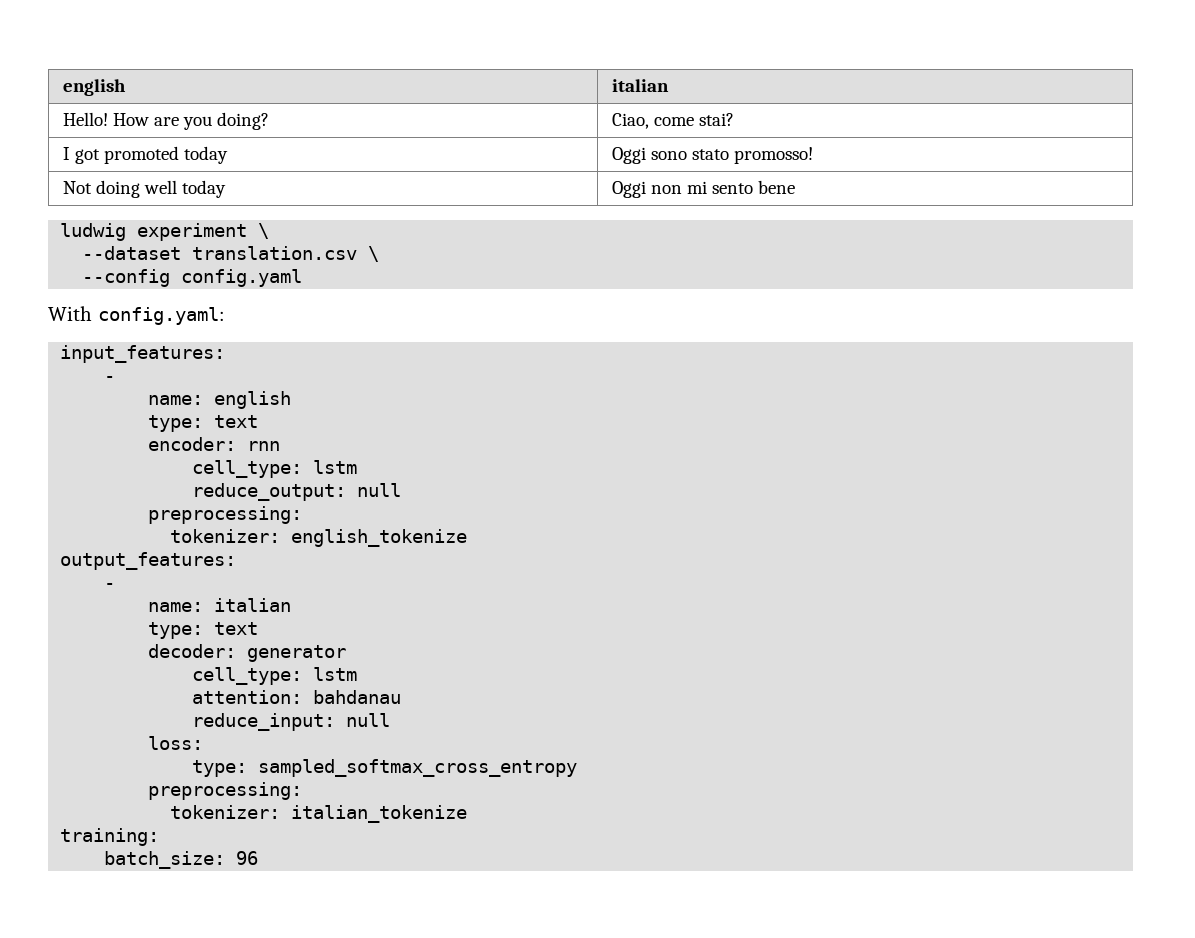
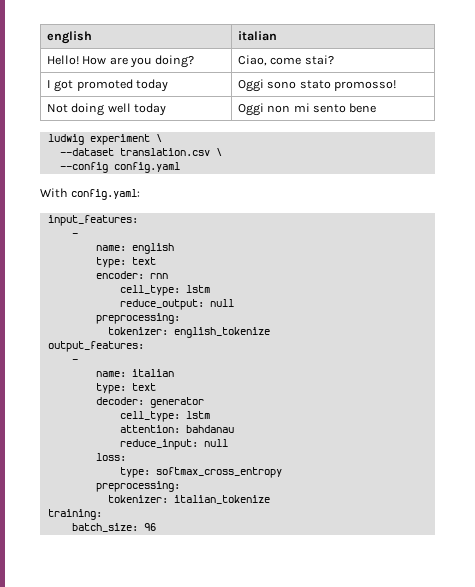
[258,759,578,777] sampled_softmax_cross_entropy -> [155,467,282,478] softmax_cross_entropy

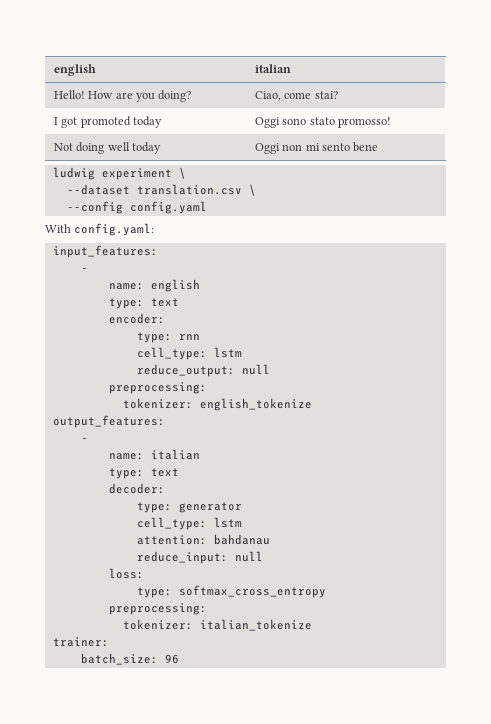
(144, 275) none -> [136,332,172,343] // type:
(144, 401) none -> [136,502,172,513] // type:
[47,509,102,520] training: -> [52,637,109,647] trainer:

